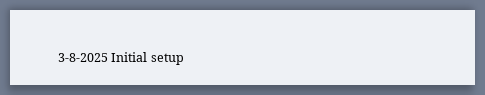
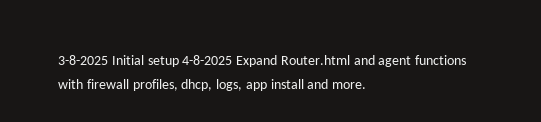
(184, 59) none -> [182,55,467,67] [58,79,367,91] 4-8-2025 Expand Router.html and agent functions with firewall profiles, dhcp, logs, app install and more.

